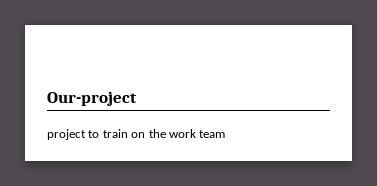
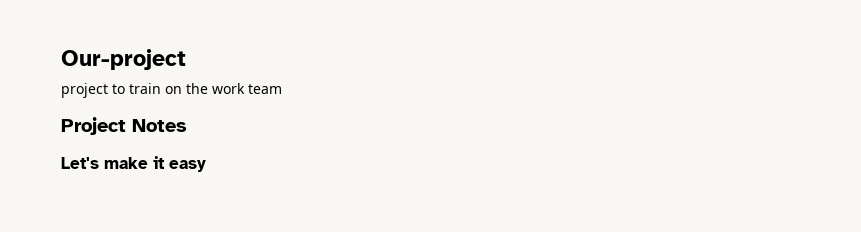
(226, 134) none -> [61,117,187,135] [61,156,206,172] // Project Notes // Let's make it easy

